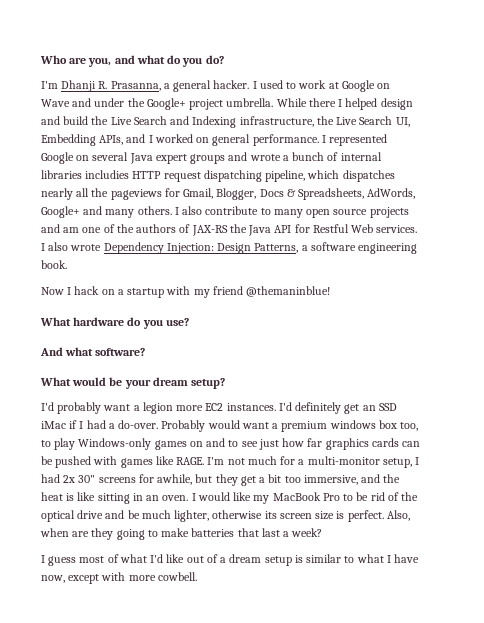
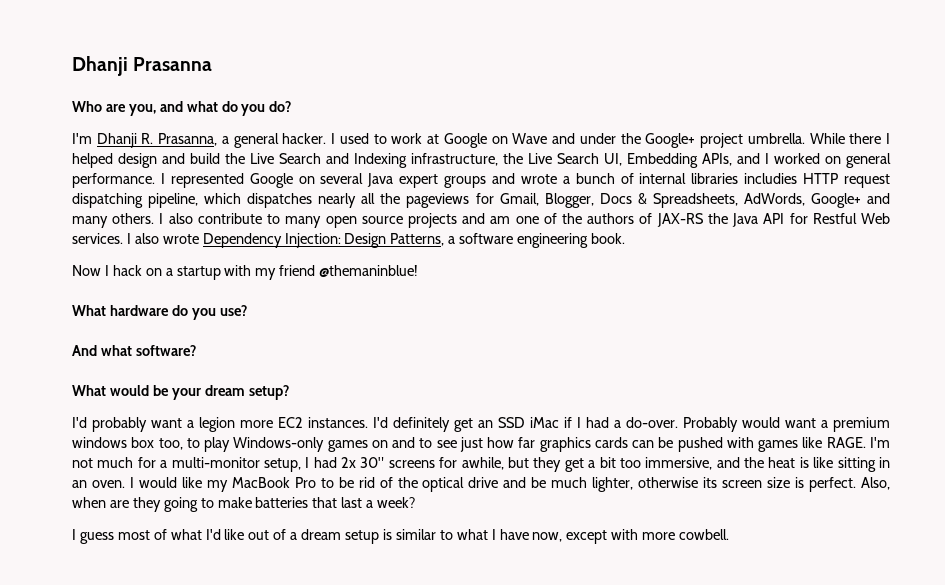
(40, 59) none -> [72,56,213,76] Dhanji Prasanna //

